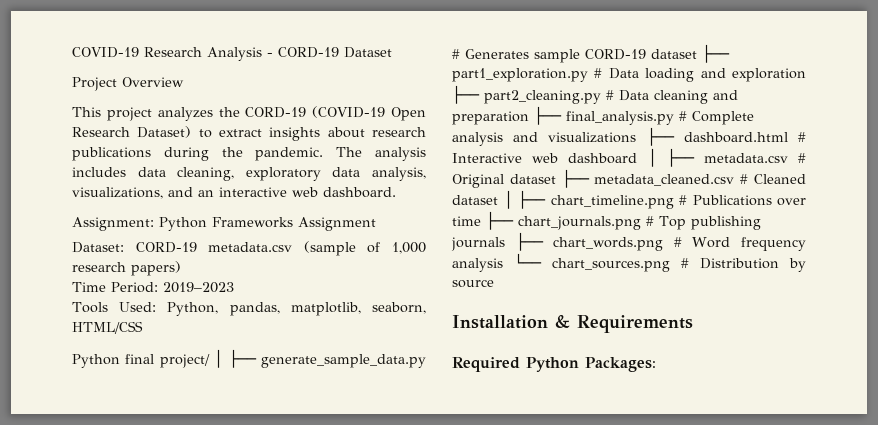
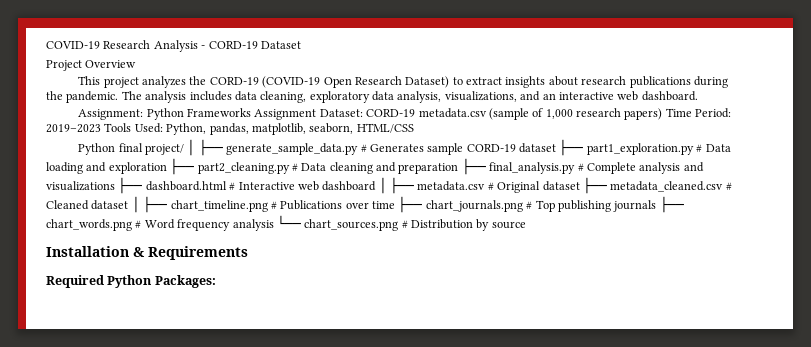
(376, 224) // -> (317, 114) none
(181, 268) // -> (663, 114) none
(234, 287) // -> (101, 128) none

